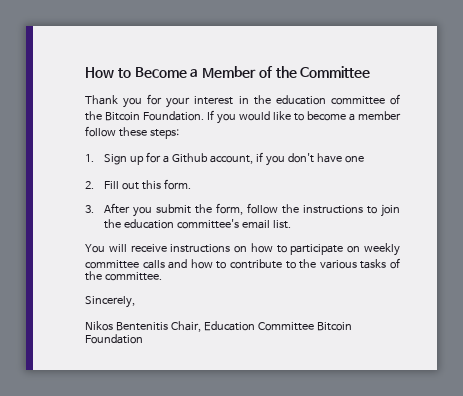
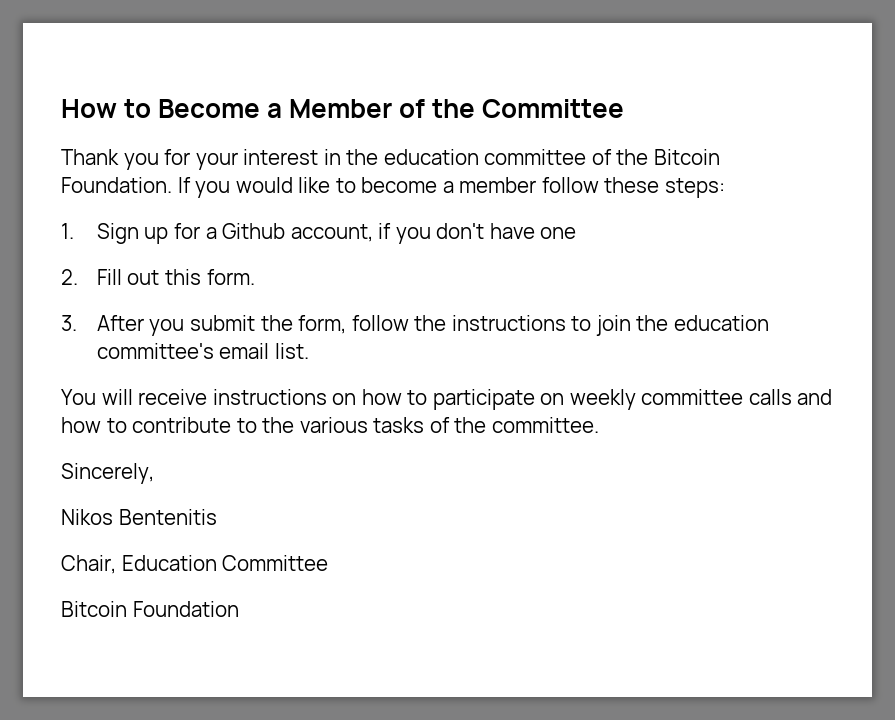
(168, 326) none -> (217, 517) //
(314, 326) none -> (329, 563) //

